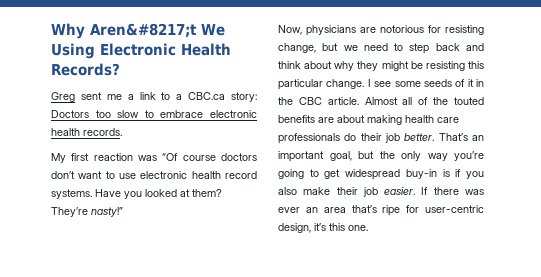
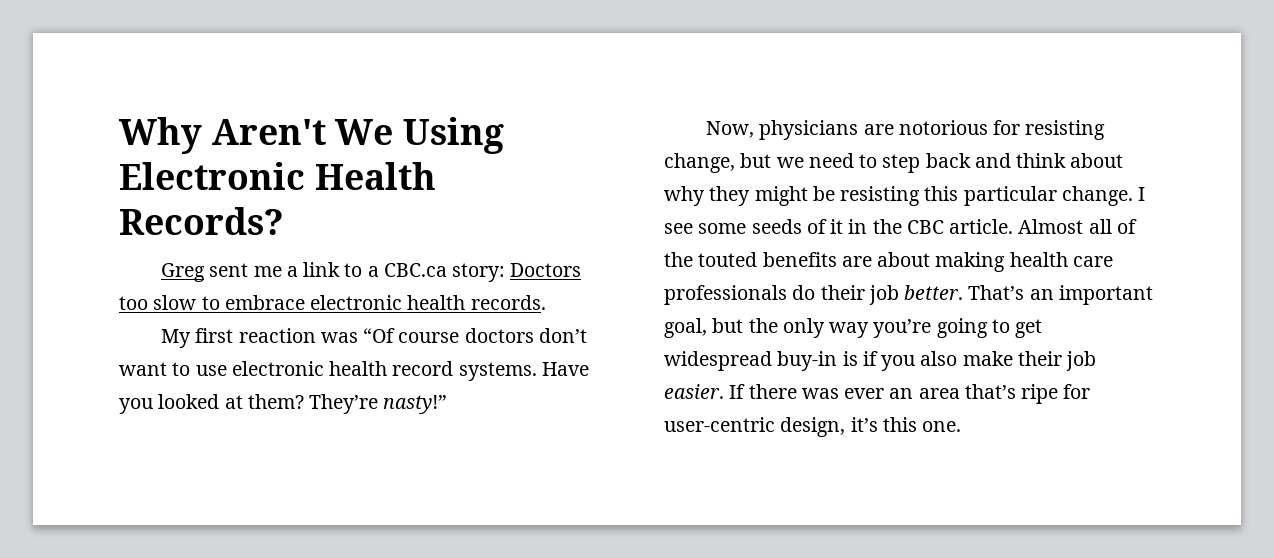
[90,23,197,38] Aren&#8217;t -> [211,119,326,145] Aren't

